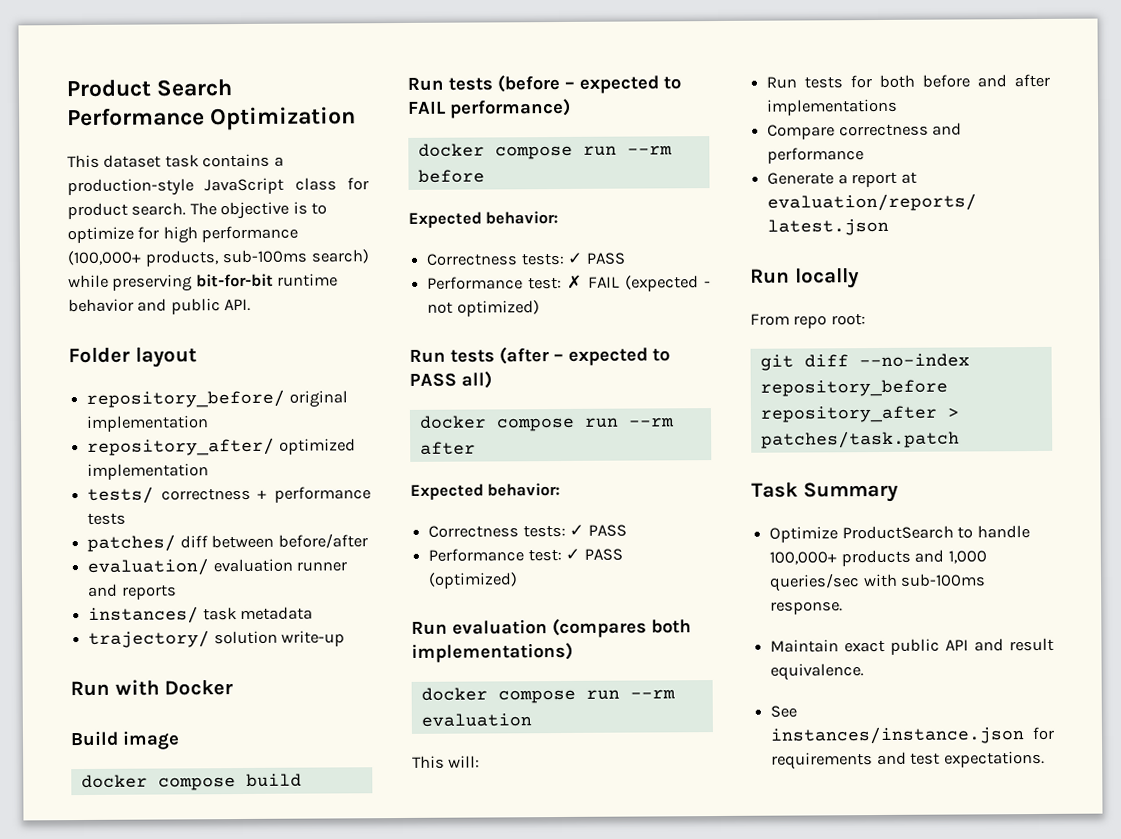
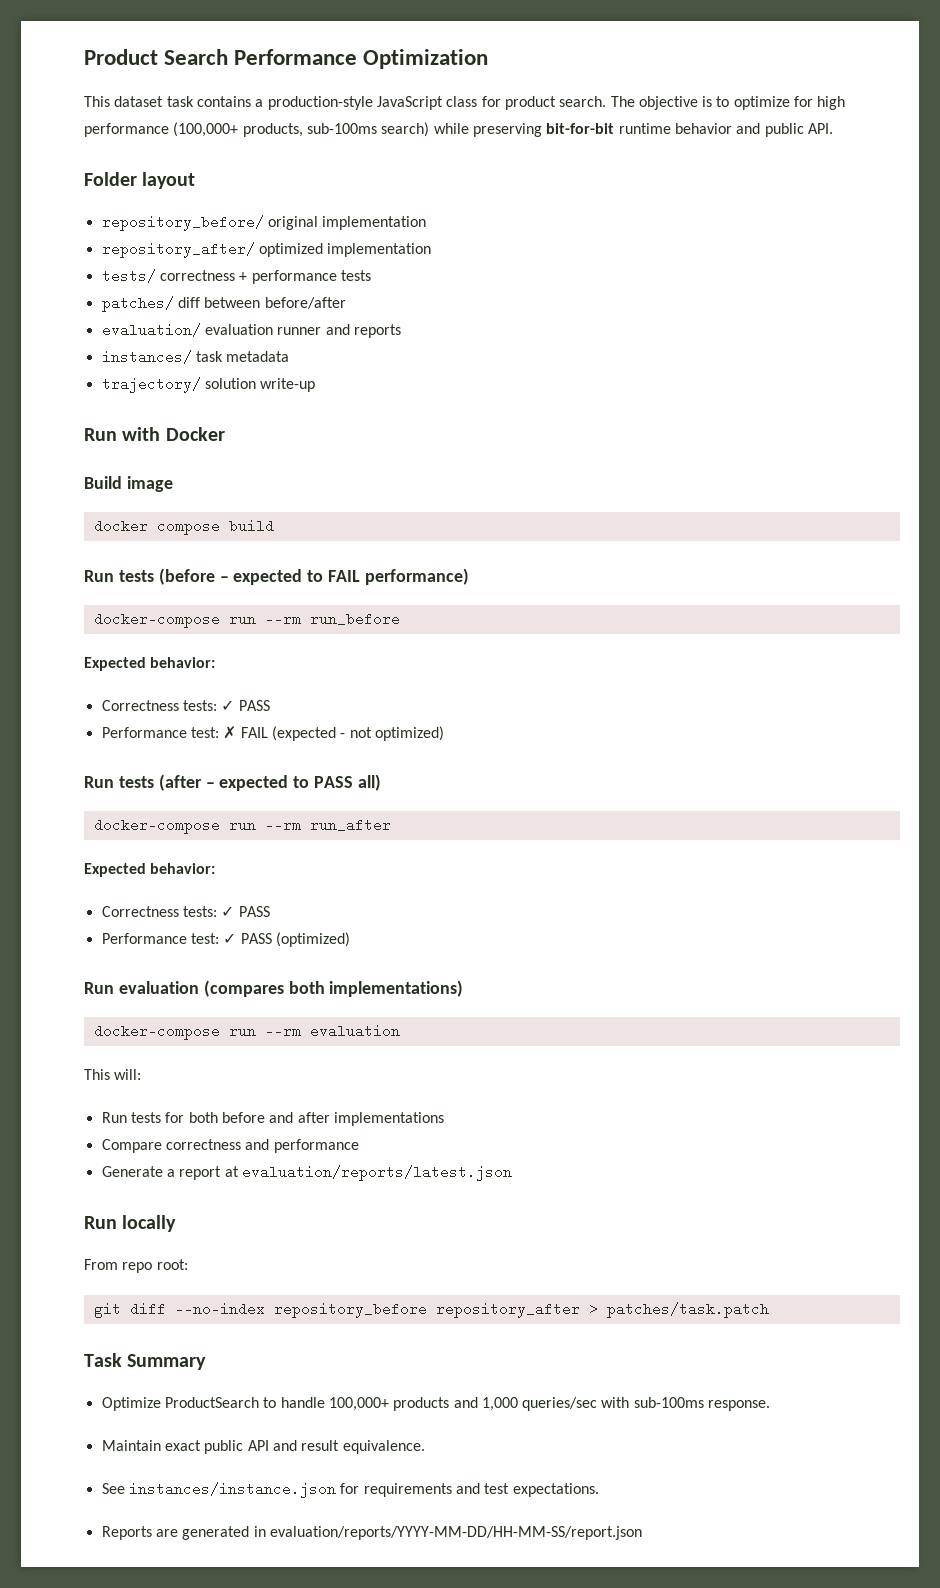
[417,143,673,160] [417,169,485,183] docker compose run --rm before -> [93,612,400,628] docker-compose run --rm run_before
[418,415,675,432] [419,441,476,455] docker compose run --rm after -> [93,818,391,834] docker-compose run --rm run_after
[420,687,576,704] docker compose -> [93,1024,220,1040] docker-compose
(1045, 759) none -> [101,1526,642,1540] // Reports are generated in evaluation/reports/YYYY-MM-DD/HH-MM-SS/report.json

